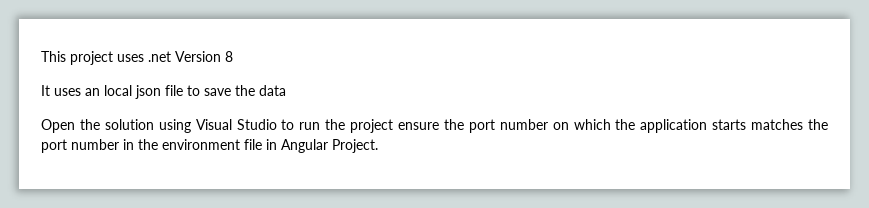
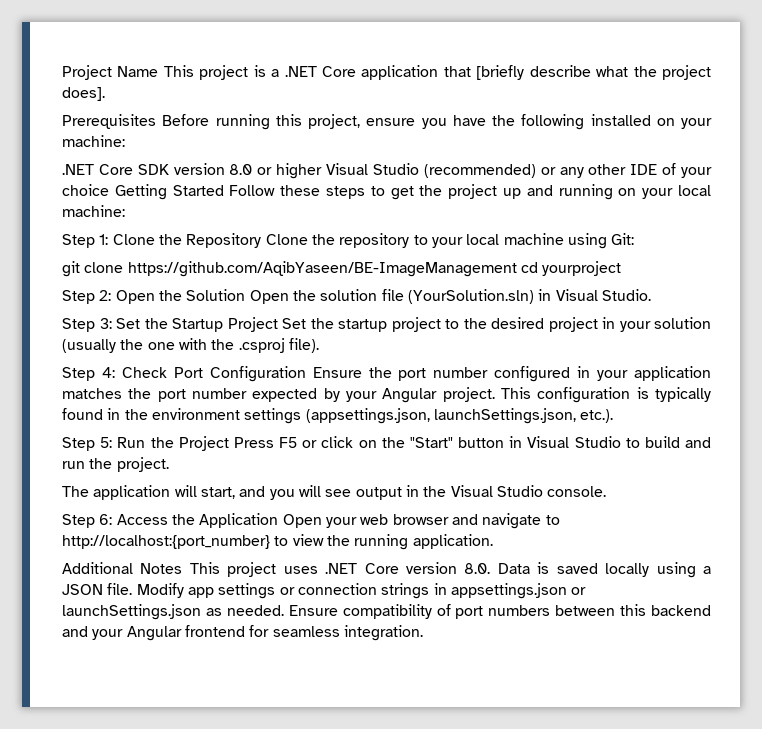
[41,51,233,65] [41,85,286,99] [41,119,828,133] [41,139,378,153] This project uses .net Version 8 // It uses an local json file to save the data // Open the solution using Visual Studio to run the project ensure the port number on which the application starts matches the port number in the environment file in Angular Project. -> [62,65,712,80] [62,87,105,101] [62,114,712,130] [62,135,125,147] [62,163,713,179] [62,184,711,200] [62,205,125,217] [62,233,635,249] [62,261,622,277] [62,289,651,304] [62,317,711,332] [62,338,319,353] [62,366,711,382] [62,387,711,403] [62,408,614,424] [62,436,711,451] [62,457,169,472] [62,485,607,500] [62,513,560,529] [62,534,493,550] [62,562,712,578] [62,583,587,599] [62,604,712,620] [62,625,423,641] Project Name This project is a .NET Core application that [briefly describe what the project does]. // Prerequisites Before running this project, ensure you have the following installed on your machine: // .NET Core SDK version 8.0 or higher Visual Studio (recommended) or any other IDE of your choice Getting Started Follow these steps to get the project up and running on your local machine: // Step 1: Clone the Repository Clone the repository to your local machine using Git: // git clone https://github.com/AqibYaseen/BE-ImageManagement cd yourproject // Step 2: Open the Solution Open the solution file (YourSolution.sln) in Visual Studio. // Step 3: Set the Startup Project Set the startup project to the desired project in your solution (usually the one with the .csproj file). // Step 4: Check Port Configuration Ensure the port number configured in your application matches the port number expected by your Angular project. This configuration is typically found in the environment settings (appsettings.json, launchSettings.json, etc.). // Step 5: Run the Project Press F5 or click on the "Start" button in Visual Studio to build and run the project. // The application will start, and you will see output in the Visual Studio console. // Step 6: Access the Application Open your web browser and navigate to http://localhost:{port_number} to view the running application. // Additional Notes This project uses .NET Core version 8.0. Data is saved locally using a JSON file. Modify app settings or connection strings in appsettings.json or launchSettings.json as needed. Ensure compatibility of port numbers between this backend and your Angular frontend for seamless integration.

